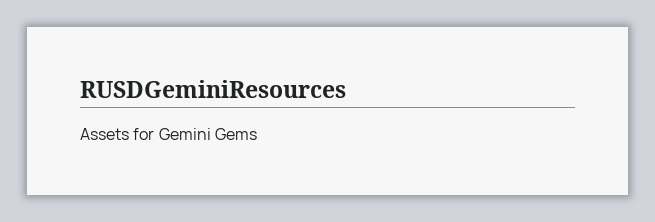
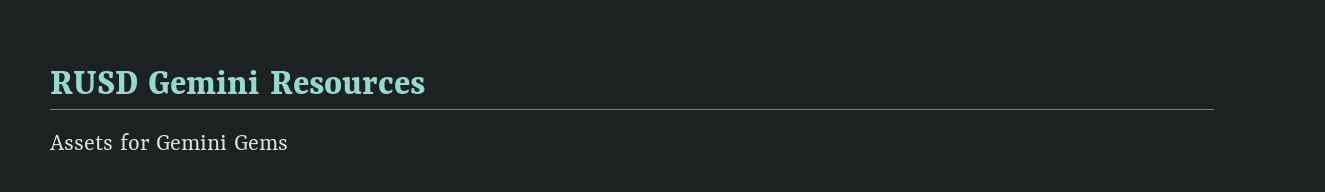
[80,80,346,98] RUSDGeminiResources -> [50,70,425,94] RUSD Gemini Resources

